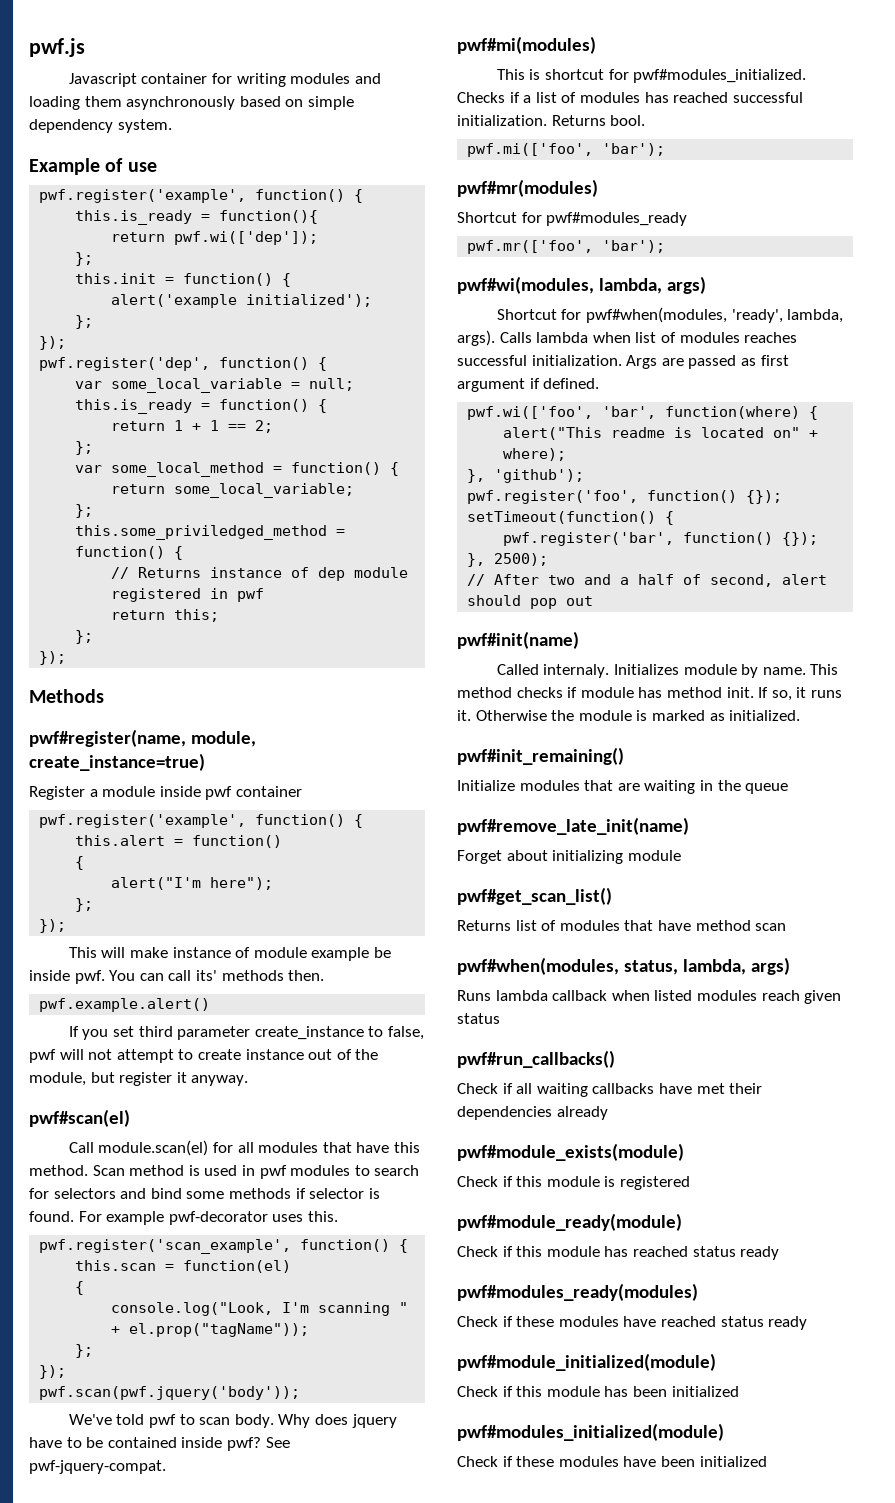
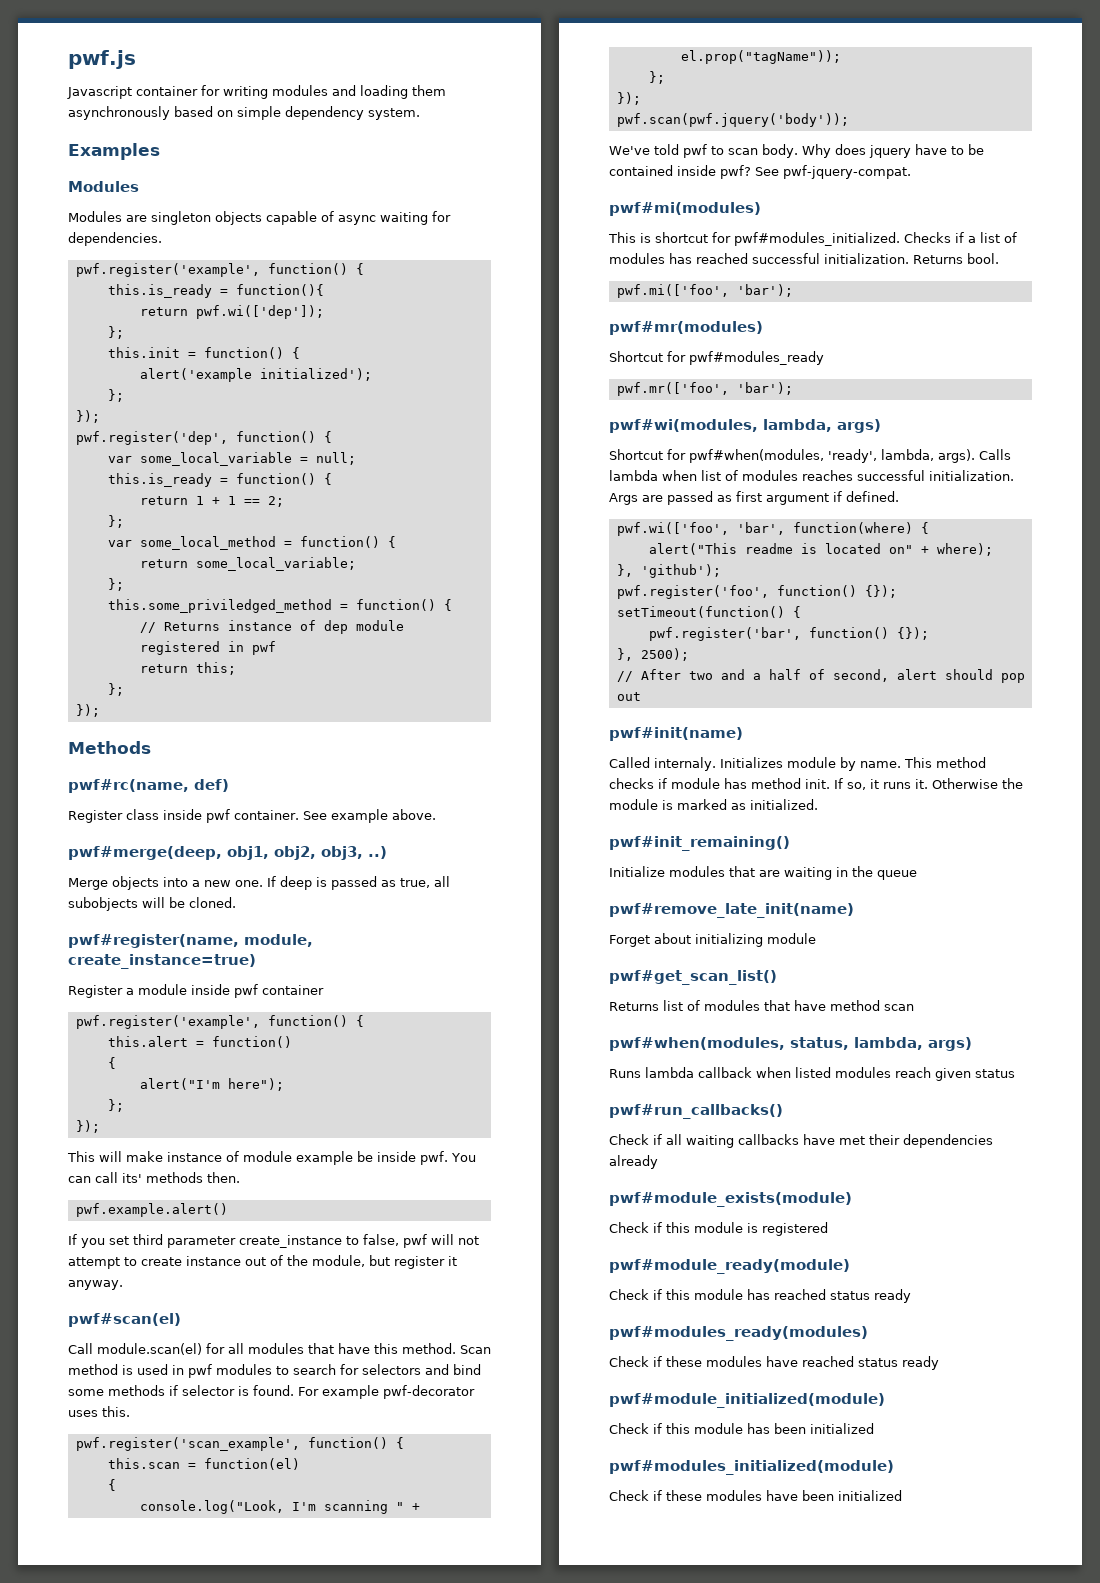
[29,158,157,175] Example of use -> [68,143,160,160] [68,181,139,192] [68,211,451,225] [68,232,162,246] Examples // Modules // Modules are singleton objects capable of async waiting for dependencies.
(104, 696) none -> [68,779,229,793] [68,809,436,823] [68,846,387,860] [68,876,450,890] [68,897,236,911] // pwf#rc(name, def) // Register class inside pwf container. See example above. // pwf#merge(deep, obj1, obj2, obj3, ..) // Merge objects into a new one. If deep is passed as true, all subobjects will be cloned.

